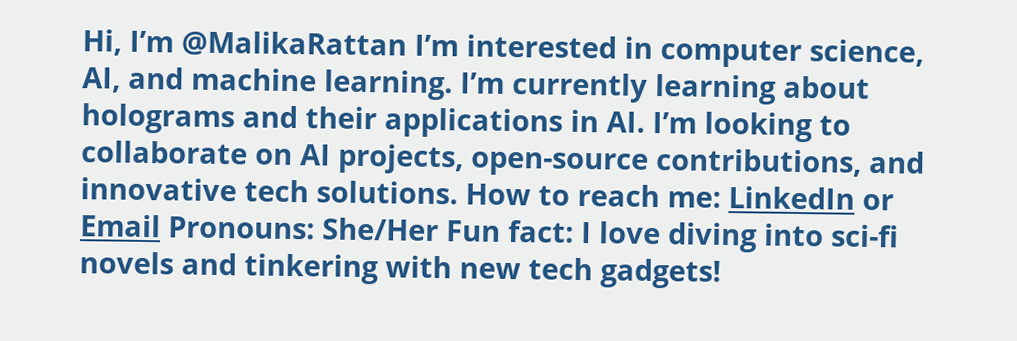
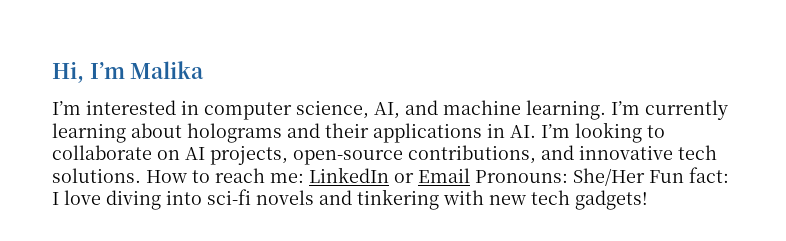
[181,30,407,58] @MalikaRattan -> [130,61,205,79] Malika //

